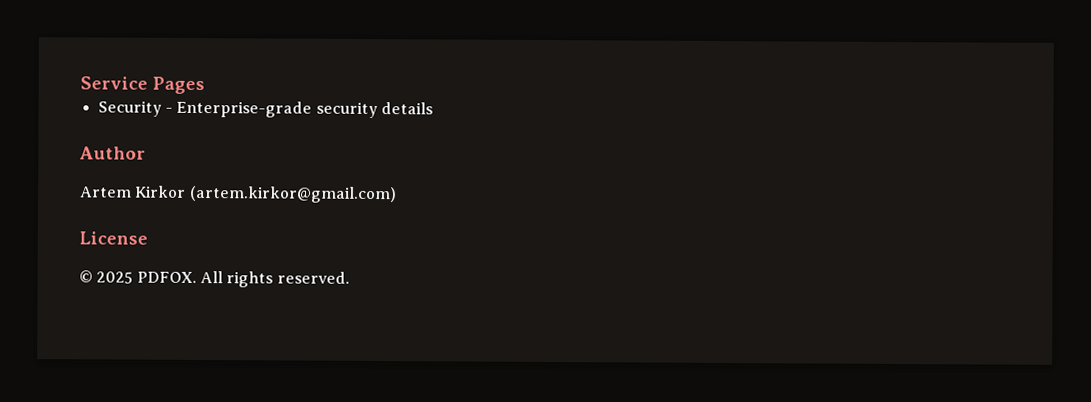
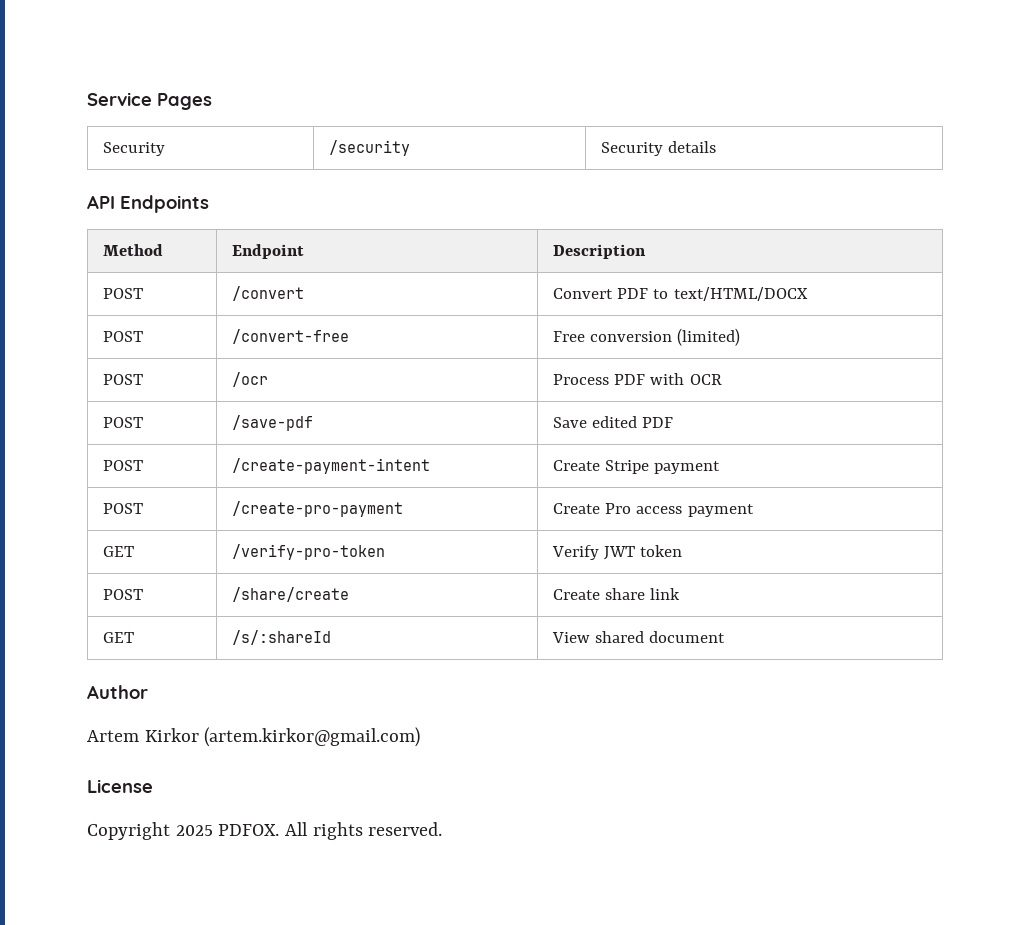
[97,100,433,119] // Security - Enterprise-grade security details -> [103,142,166,156] [329,140,411,156] [601,141,717,156] [87,195,209,213] [103,244,164,256] [232,244,305,259] [553,244,647,259] [103,288,144,299] [232,286,305,301] [553,287,808,301] [103,331,144,342] [232,329,350,344] [553,328,741,346] [103,374,144,385] [232,372,269,387] [553,373,722,385] [103,417,144,428] [232,415,314,431] [553,416,674,428] [103,460,144,471] [232,458,431,474] [553,460,721,474] [103,503,144,514] [232,501,404,517] [553,503,754,517] [103,546,135,557] [232,544,386,560] [552,545,683,560] [103,589,144,600] [232,587,350,602] [553,588,681,600] [103,632,135,643] [232,630,332,645] [552,631,726,643] // Security | /security | Security details // API Endpoints // Method | Endpoint | Description // POST | /convert | Convert PDF to text/HTML/DOCX // POST | /convert-free | Free conversion (limited) // POST | /ocr | Process PDF with OCR // POST | /save-pdf | Save edited PDF // POST | /create-payment-intent | Create Stripe payment // POST | /create-pro-payment | Create Pro access payment // GET | /verify-pro-token | Verify JWT token // POST | /share/create | Create share link // GET | /s/:shareId | View shared document
[79,270,93,283] © -> [87,822,170,840] Copyright

